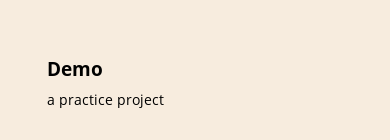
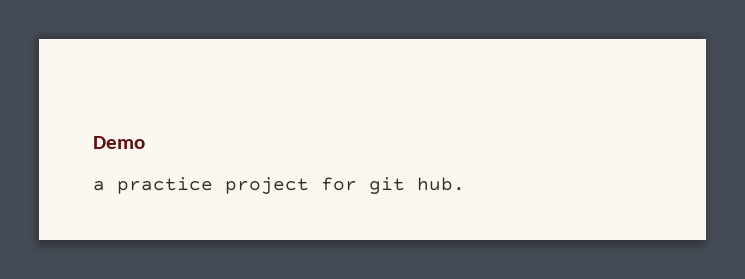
(164, 101) none -> [321,177,465,194] for git hub.

